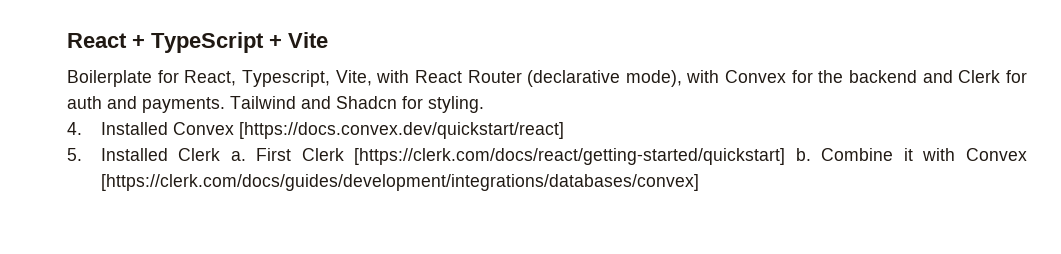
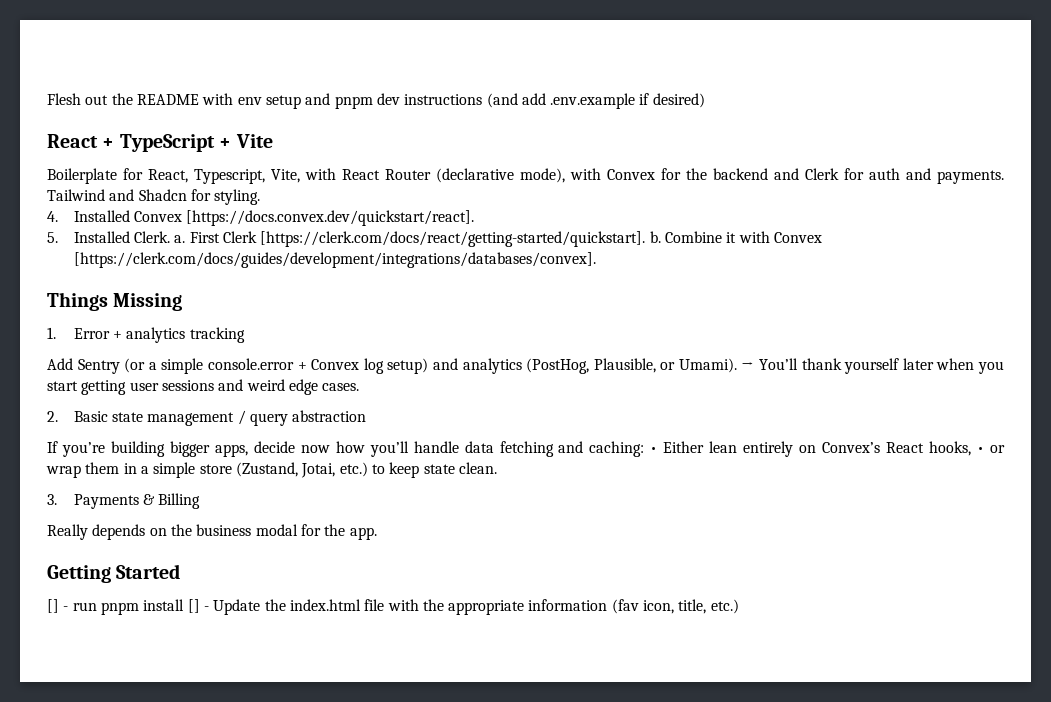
(67, 40) none -> [47,93,705,109] Flesh out the README with env setup and pnpm dev instructions (and add .env.example if desired) //
[238,122,564,139] [https://docs.convex.dev/quickstart/react] -> [186,210,475,226] [https://docs.convex.dev/quickstart/react].
[178,148,221,161] Clerk -> [134,231,171,243] Clerk.
[354,148,786,165] [https://clerk.com/docs/react/getting-started/quickstart] -> [260,231,646,247] [https://clerk.com/docs/react/getting-started/quickstart].
[100,174,699,191] [https://clerk.com/docs/guides/development/integrations/databases/convex] -> [73,252,596,268] [47,292,183,311] [47,327,245,343] [47,358,1005,374] [47,379,360,395] [47,410,367,426] [47,441,1005,457] [46,462,497,478] [47,493,201,509] [47,524,377,540] [47,564,181,583] [47,599,739,615] [https://clerk.com/docs/guides/development/integrations/databases/convex]. // Things Missing // 1. Error + analytics tracking // Add Sentry (or a simple console.error + Convex log setup) and analytics (PostHog, Plausible, or Umami). → You’ll thank yourself later when you start getting user sessions and weird edge cases. // 2. Basic state management / query abstraction // If you’re building bigger apps, decide now how you’ll handle data fetching and caching: • Either lean entirely on Convex’s React hooks, • or wrap them in a simple store (Zustand, Jotai, etc.) to keep state clean. // 3. Payments & Billing // Really depends on the business modal for the app. // Getting Started // [] - run pnpm install [] - Update the index.html file with the appropriate information (fav icon, title, etc.)

